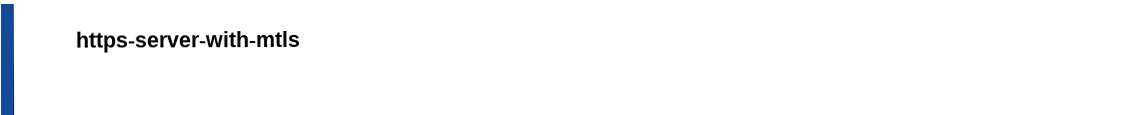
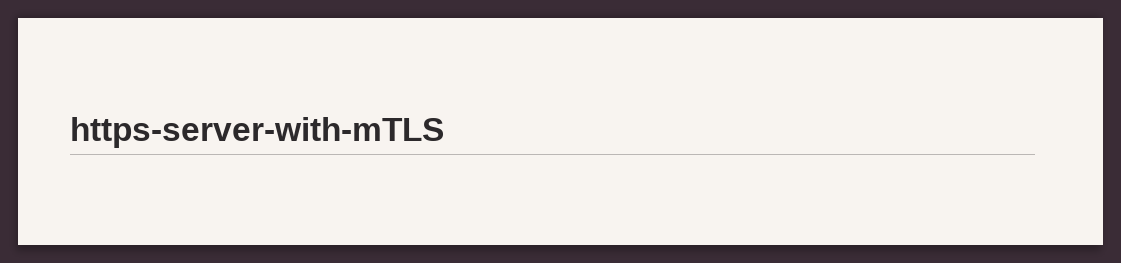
[75,30,300,53] https-server-with-mtls -> [70,117,444,148] https-server-with-mTLS

